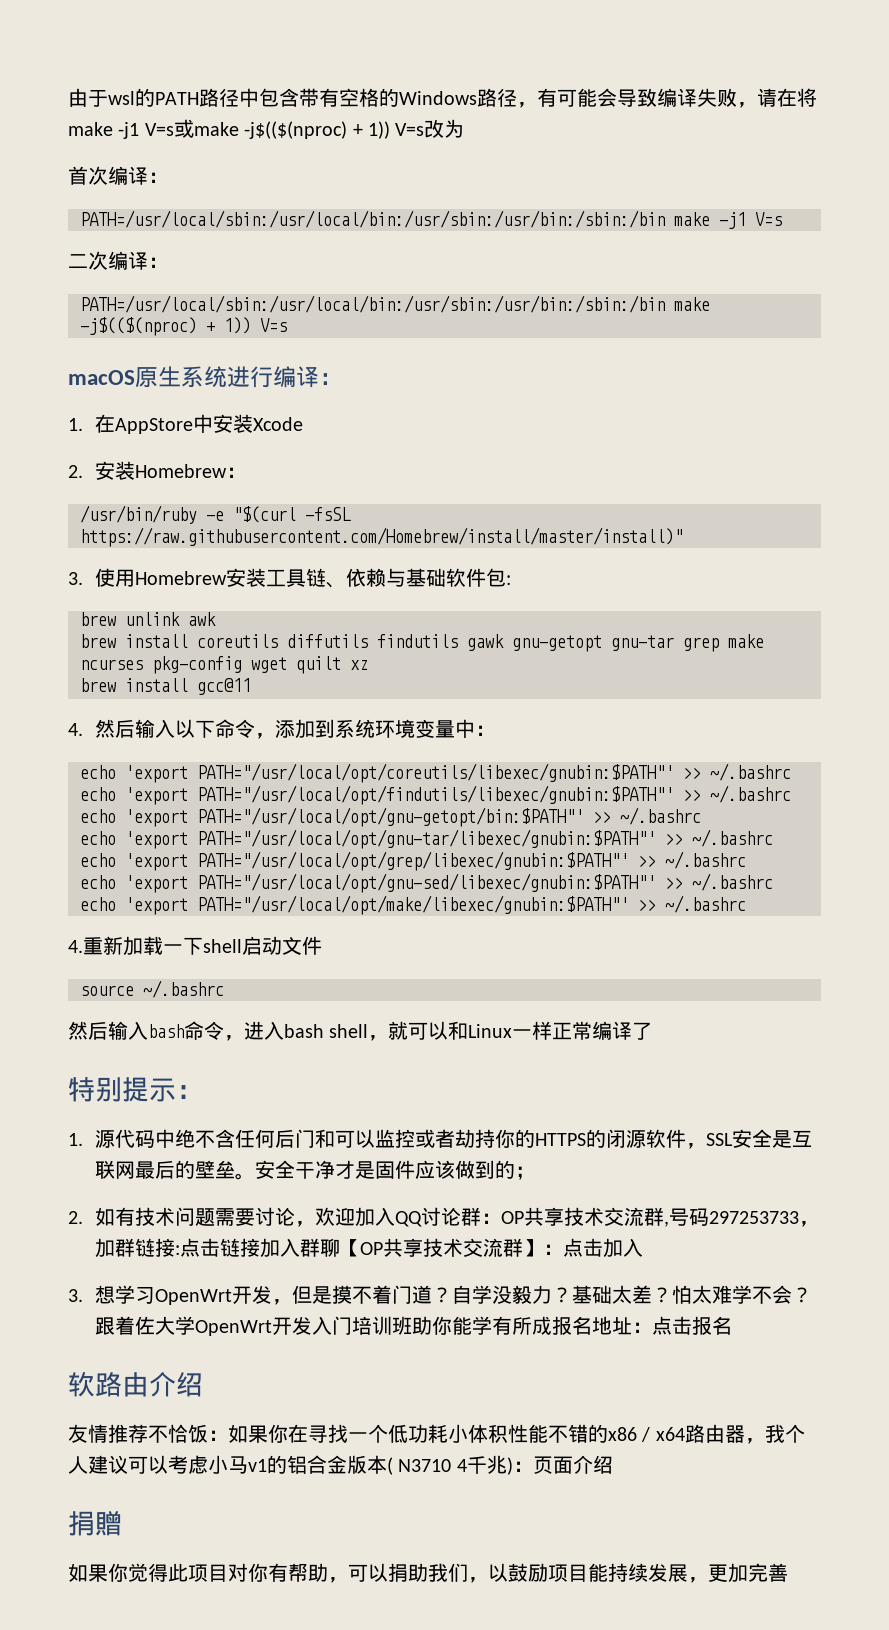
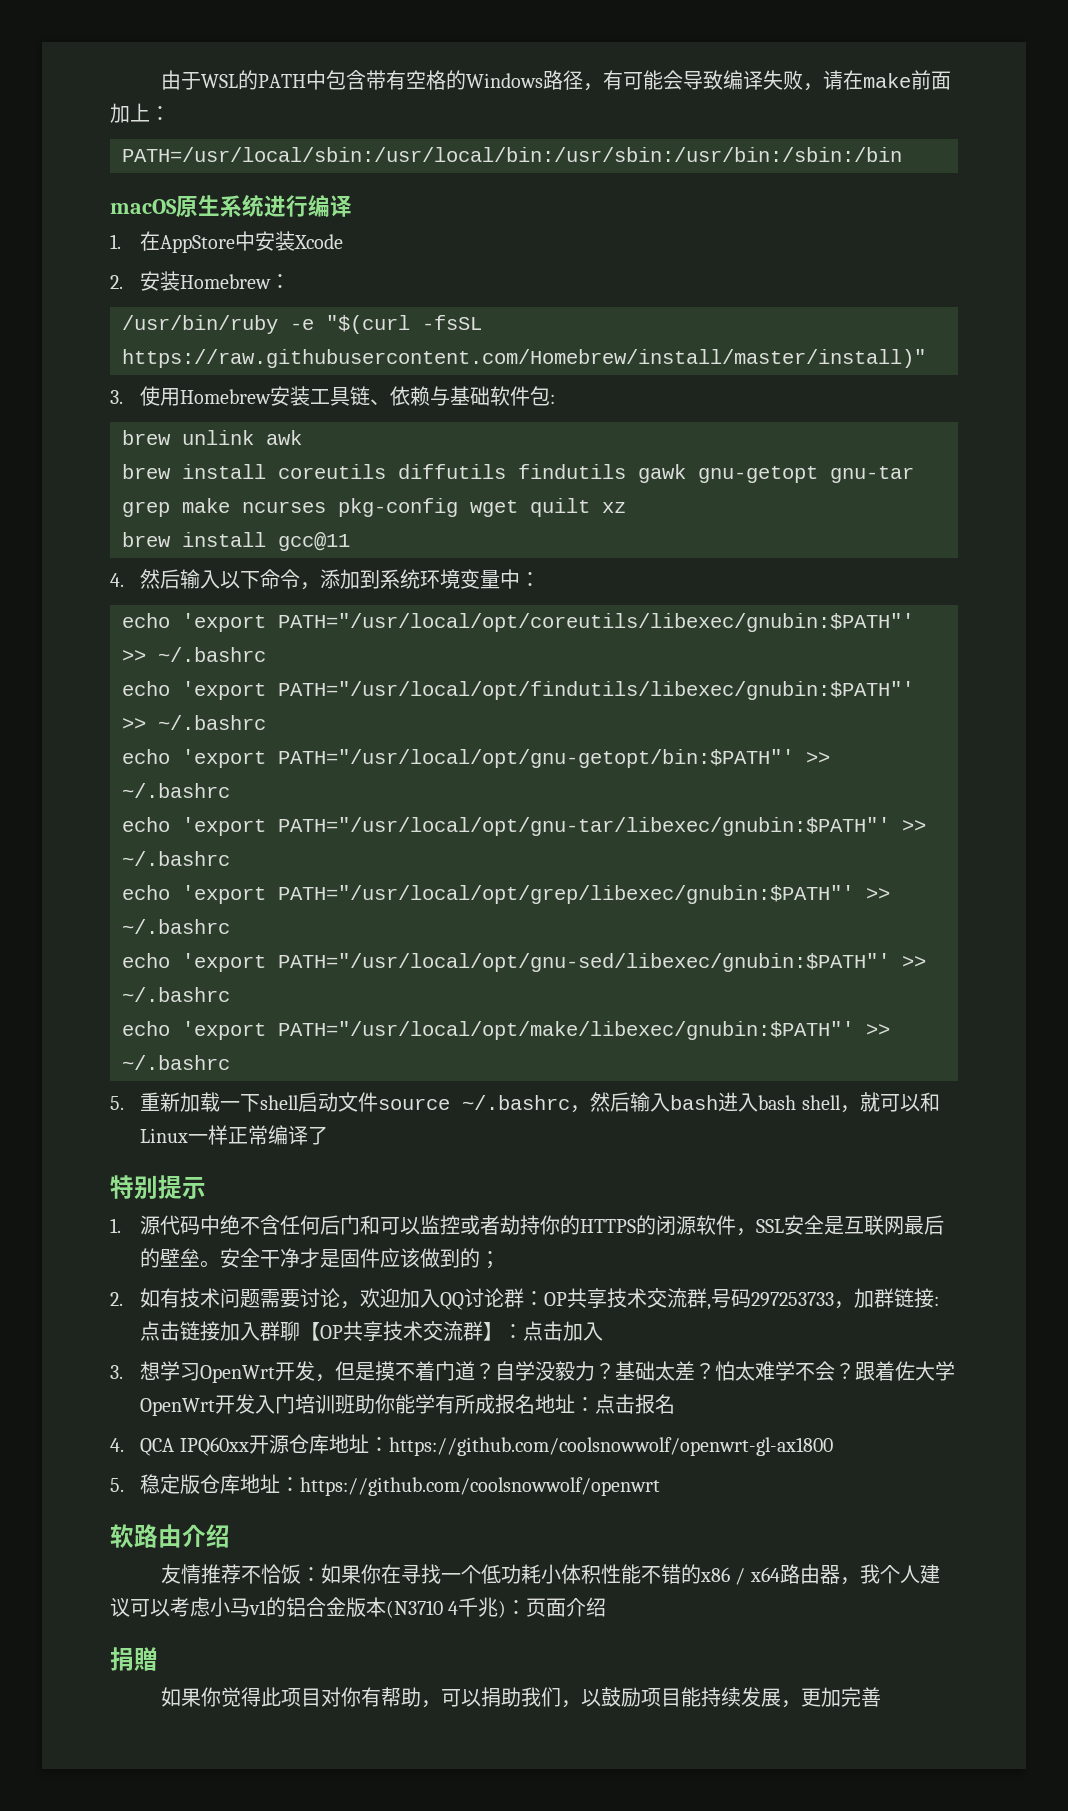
[108,88,239,107] wsl的PATH路径 -> [200,70,306,90] WSL的PATH
[797,88,817,107] [68,119,465,139] [68,166,168,185] [80,210,782,229] [68,251,168,270] [80,295,710,313] [80,317,287,336] 将make -j1 V=s或make -j$(($(nproc) + 1)) V=s改为 // 首次编译： // PATH=/usr/local/sbin:/usr/local/bin:/usr/sbin:/usr/bin:/sbin:/bin make -j1 V=s // 二次编译： // PATH=/usr/local/sbin:/usr/local/bin:/usr/sbin:/usr/bin:/sbin:/bin make -j$(($(nproc) + 1)) V=s -> [862,70,951,90] [110,103,170,123] [122,147,902,162] make前面加上： // PATH=/usr/local/sbin:/usr/local/bin:/usr/sbin:/usr/bin:/sbin:/bin
[319,373,342,385] ： -> (352, 206) none
[68,940,83,953] 4. -> [110,1096,124,1110] 5.
(322, 945) // -> (379, 1102) none
(224, 989) // -> [570,1105,591,1113] ，
[184,1021,244,1041] 命令， -> (719, 1102) none
[176,1085,203,1099] ： -> (206, 1188) none
(732, 1325) none -> [110,1434,833,1456] [110,1474,661,1496] // 4. QCA IPQ60xx开源仓库地址：https://github.com/coolsnowwolf/openwrt-gl-ax1800 // 5.稳定版仓库地址：https://github.com/coolsnowwolf/openwrt
[387,1457,452,1475] ( N3710 -> [386,1600,443,1618] (N3710

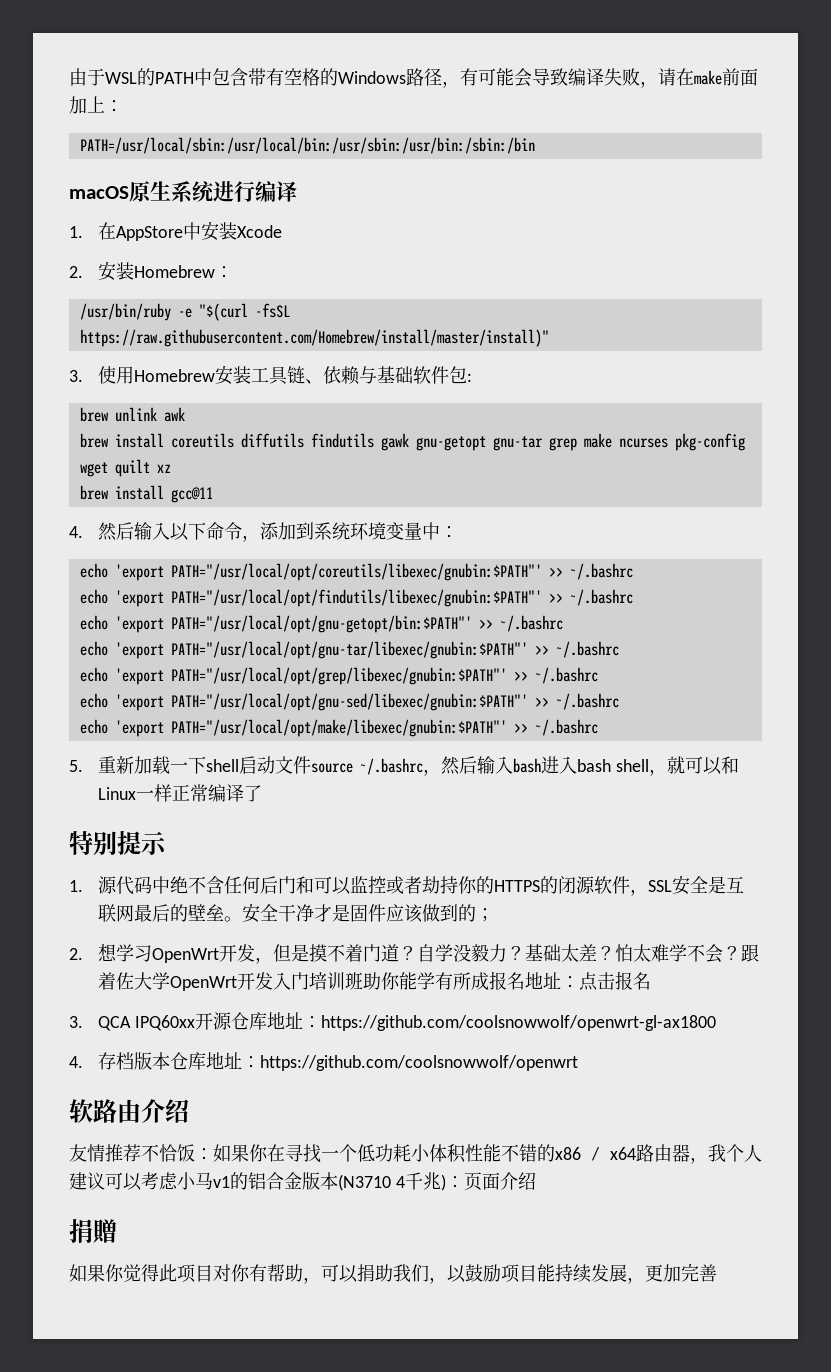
[140,1288,940,1310] [140,1321,604,1342] [110,1365,123,1379] 如有技术问题需要讨论，欢迎加入QQ讨论群：OP共享技术交流群,号码297253733，加群链接:点击链接加入群聊【OP共享技术交流群】：点击加入 // 3. -> (83, 954) none
[110,1438,124,1452] 4. -> [69,1016,83,1028] 3.
[110,1474,201,1494] 5.稳定版 -> [69,1052,171,1070] 4.存档版本

